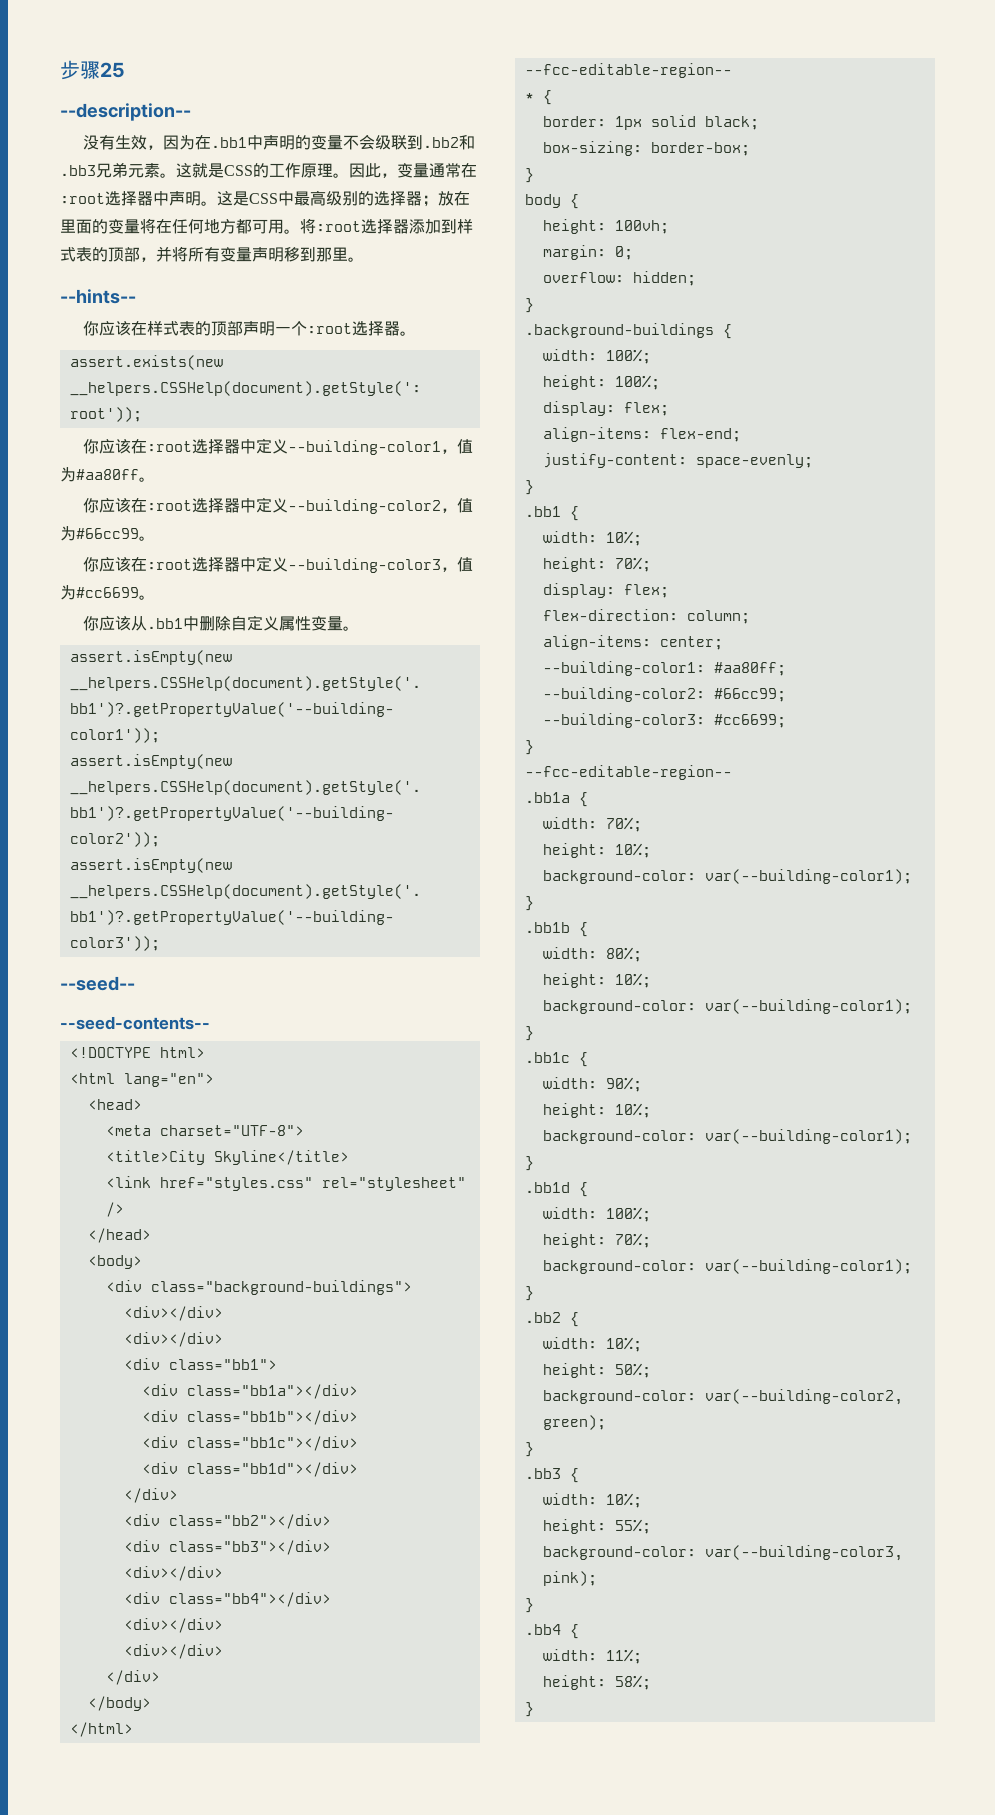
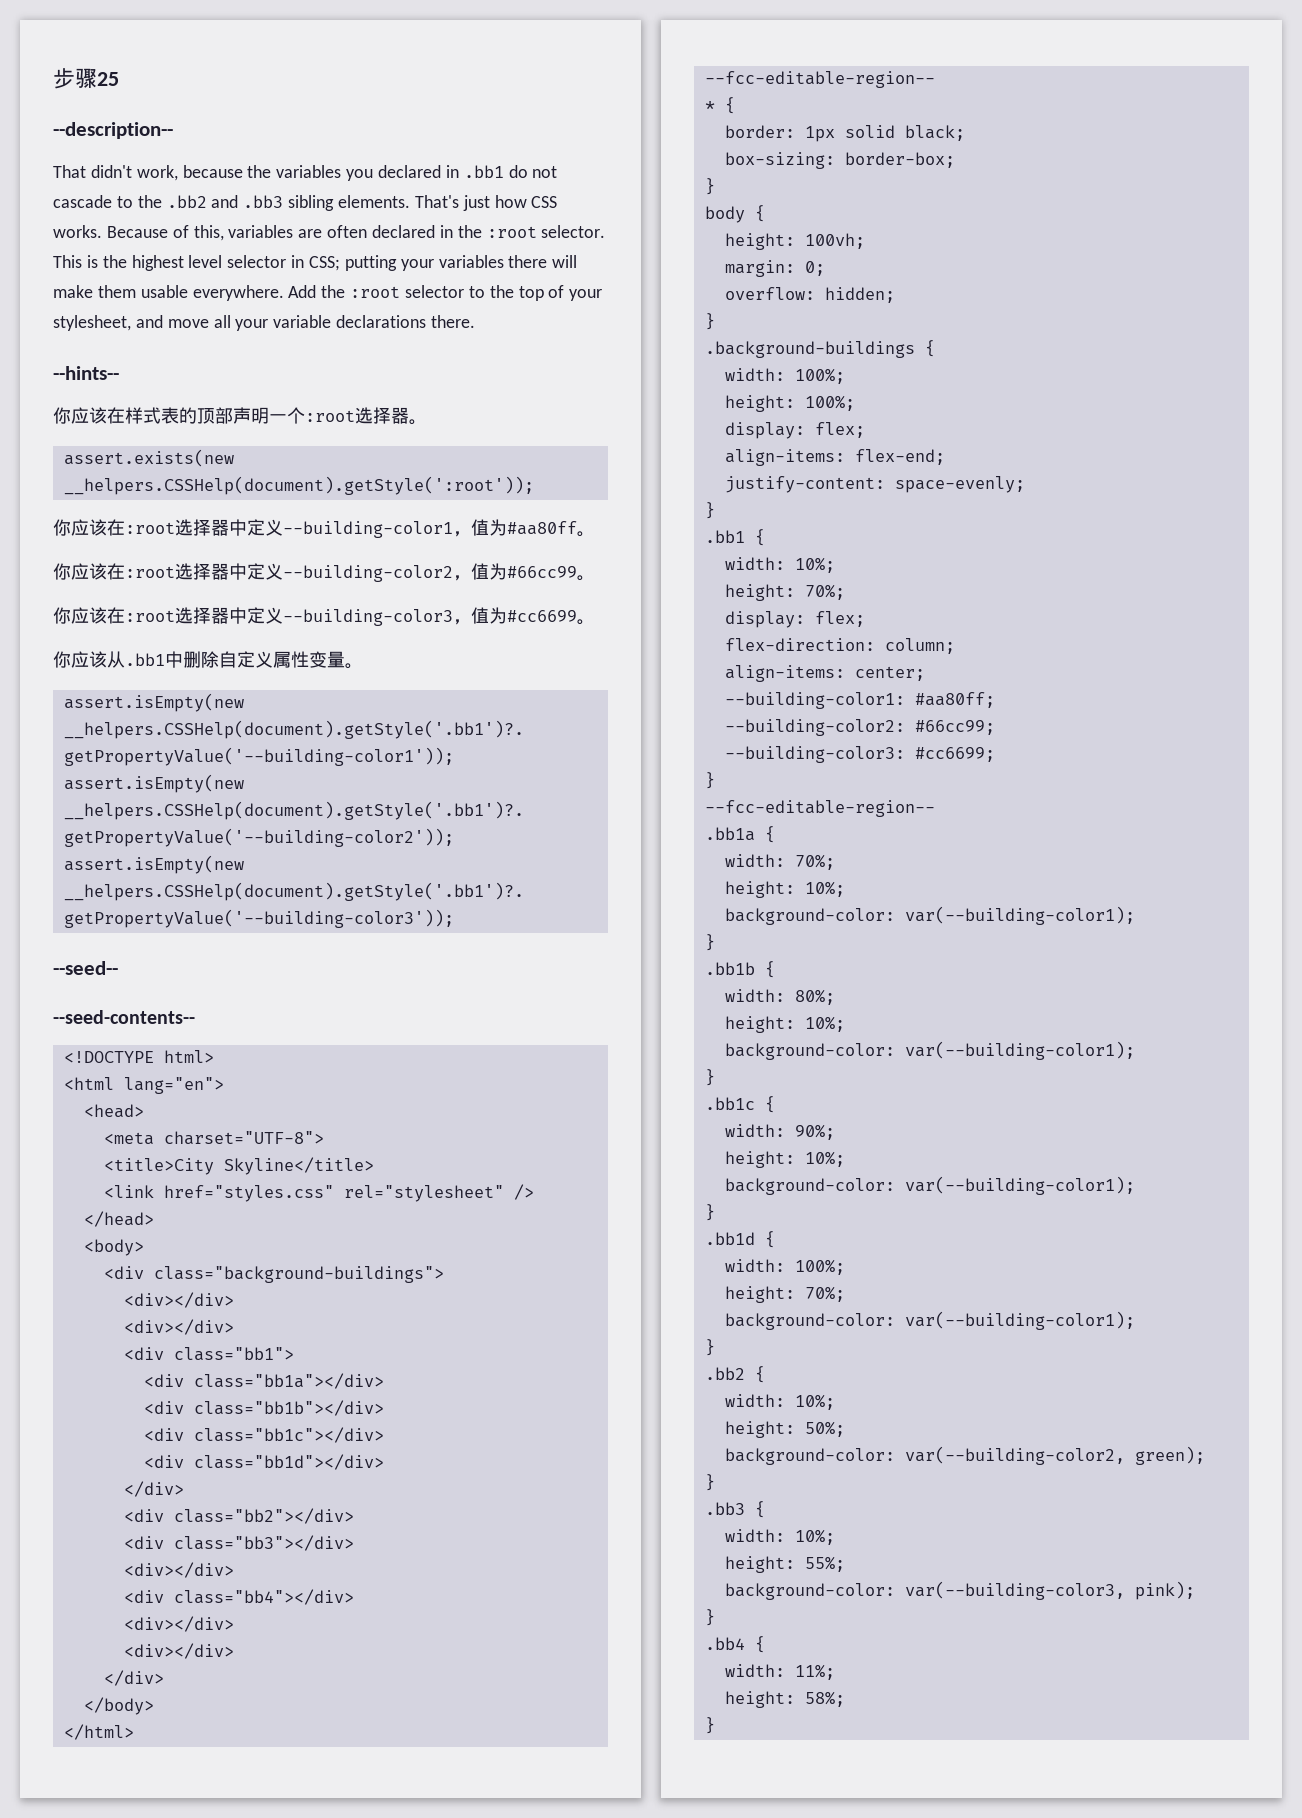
[83,134,476,150] [60,163,477,178] [60,190,470,207] [60,218,473,234] [60,246,364,262] 没有生效，因为在.bb1中声明的变量不会级联到.bb2和.bb3兄弟元素。这就是CSS的工作原理。因此，变量通常在:root选择器中声明。这是CSS中最高级别的选择器；放在里面的变量将在任何地方都可用。将:root选择器添加到样式表的顶部，并将所有变量声明移到那里。 -> [53,165,558,181] [53,195,558,211] [53,225,606,241] [53,255,578,271] [53,285,603,301] [53,315,476,331] That didn't work, because the variables you declared in .bb1 do not cascade to the .bb2 and .bb3 sibling elements. That's just how CSS works. Because of this, variables are often declared in the :root selector. This is the highest level selector in CSS; putting your variables there will make them usable everywhere. Add the :root selector to the top of your stylesheet, and move all your variable declarations there.

